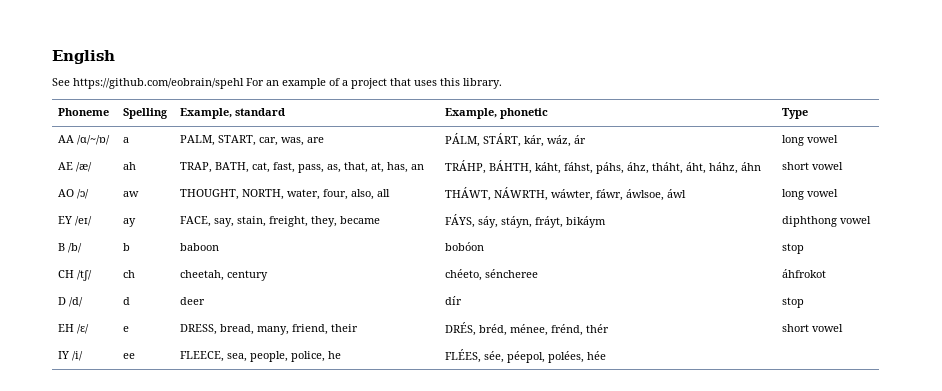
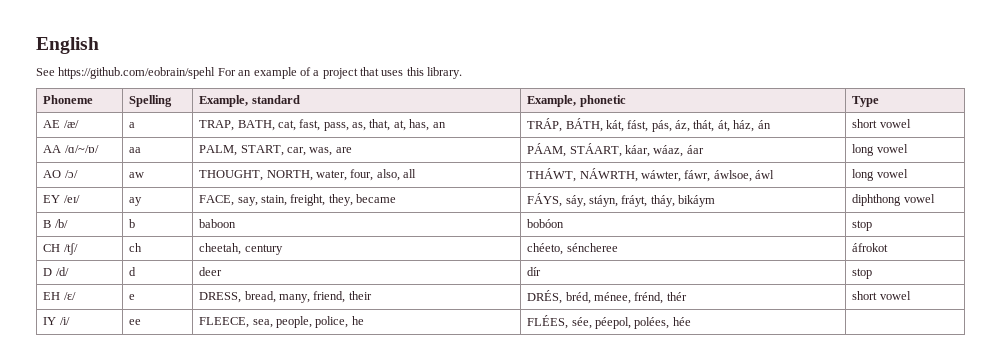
[58,135,111,145] [123,137,130,143] [180,135,325,146] [445,133,587,147] [782,135,839,146] // AA /ɑ/~/ɒ/ | a | PALM, START, car, was, are | PÁLM, STÁRT, kár, wáz, ár | long vowel -> (880, 101) none
[123,162,137,170] ah -> [129,122,136,128] a
[445,160,762,174] [782,162,810,170] TRÁHP, BÁHTH, káht, fáhst, páhs, áhz, tháht, áht, háhz, áhn | short -> [527,118,771,132] [852,119,911,128] [43,145,99,153] [129,147,142,153] [199,145,352,156] [527,143,704,157] [852,144,875,156] TRÁP, BÁTH, kát, fást, pás, áz, thát, át, ház, án | short vowel // AA /ɑ/~/ɒ/ | aa | PALM, START, car, was, are | PÁAM, STÁART, káar, wáaz, áar | long
(564, 222) none -> [650,195,675,207] tháy,
[782,269,827,278] áhfrokot -> [852,243,889,252] áfrokot

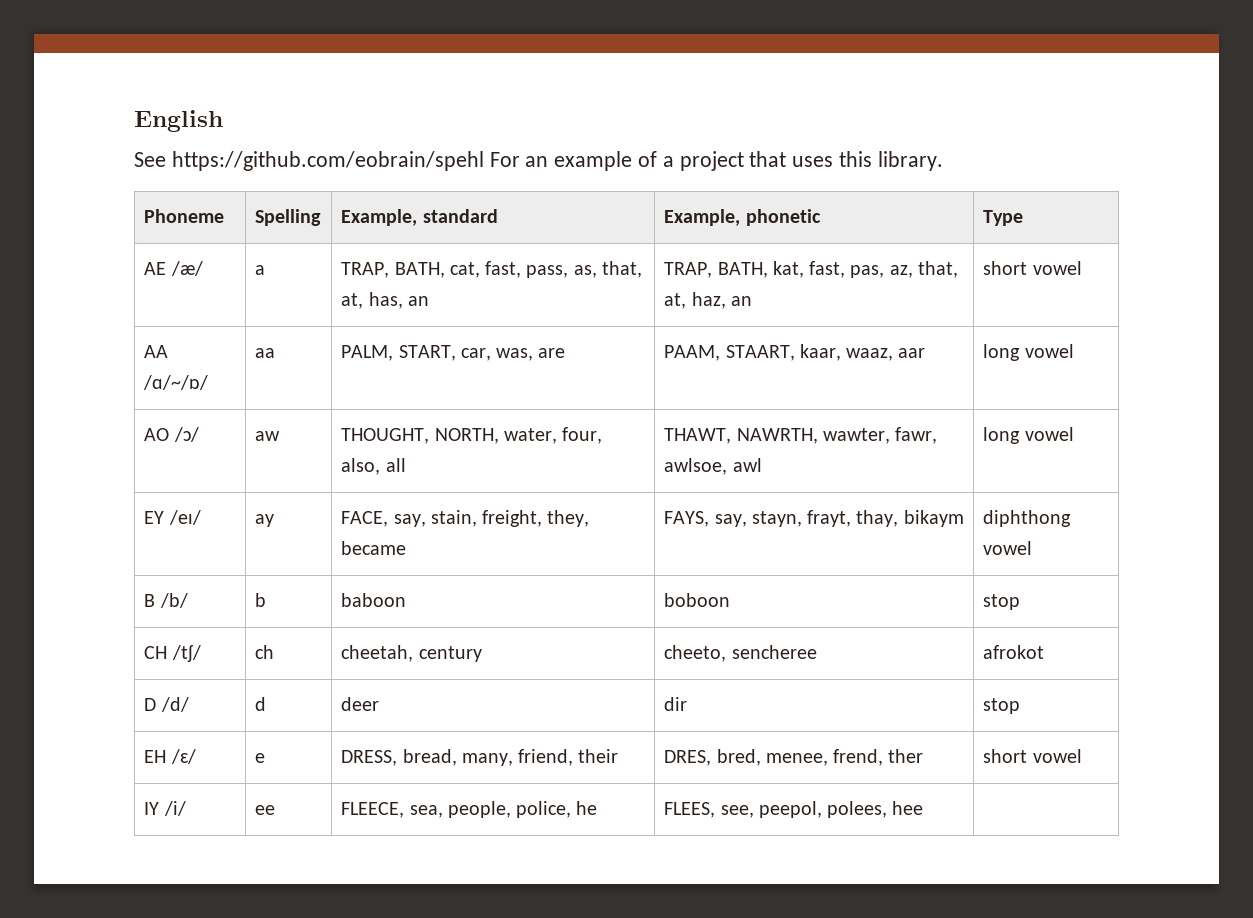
[527,118,771,132] TRÁP, BÁTH, kát, fást, pás, áz, thát, át, ház, án -> [664,261,958,278] [664,292,752,309] TRAP, BATH, kat, fast, pas, az, that, at, haz, an
[527,143,704,157] PÁAM, STÁART, káar, wáaz, áar -> [664,344,926,361] PAAM, STAART, kaar, waaz, aar
[527,168,775,182] THÁWT, NÁWRTH, wáwter, fáwr, áwlsoe, áwl -> [664,427,938,444] [664,458,762,475] THAWT, NAWRTH, wawter, fawr, awlsoe, awl
[527,193,716,207] FÁYS, sáy, stáyn, fráyt, tháy, bikáym -> [664,510,964,527] FAYS, say, stayn, frayt, thay, bikaym
[527,219,565,228] bobóon -> [664,593,731,607] boboon
[527,243,618,255] [852,243,889,252] chéeto, séncheree | áfrokot -> [664,645,817,662] [983,645,1045,659] cheeto, sencheree | afrokot
[527,267,542,276] dír -> [664,697,688,711] dir
[527,290,687,304] DRÉS, bréd, ménee, frénd, thér -> [664,749,924,766] DRES, bred, menee, frend, ther
[527,315,691,329] FLÉES, sée, péepol, polées, hée -> [664,801,924,818] FLEES, see, peepol, polees, hee

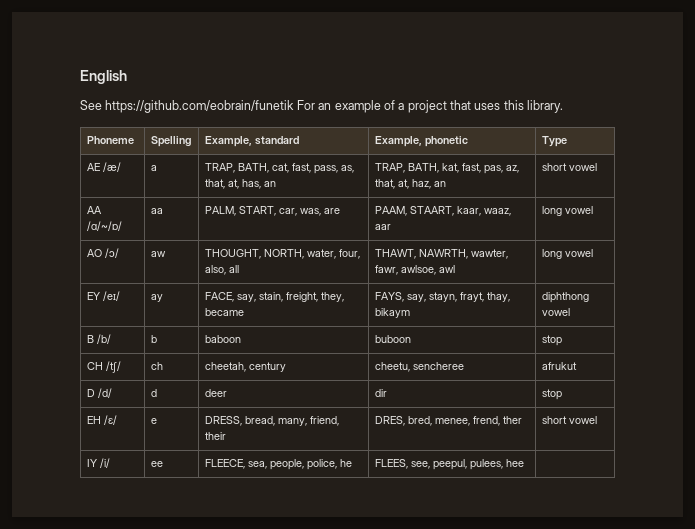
[171,151,484,171] https://github.com/eobrain/spehl -> [105,100,295,113] https://github.com/eobrain/funetik
[664,593,731,607] boboon -> [374,335,411,343] buboon
[664,645,727,662] cheeto, -> [374,362,410,372] cheetu,
[983,645,1045,659] afrokot -> [541,362,577,370] afrukut
[758,801,888,818] peepol, polees, -> [432,459,503,470] peepul, pulees,

